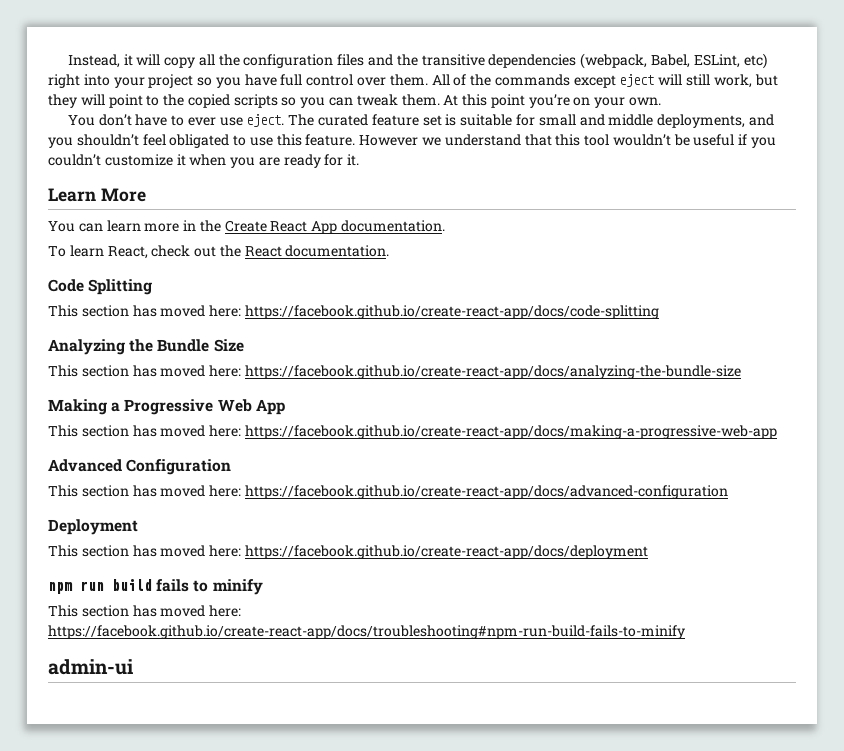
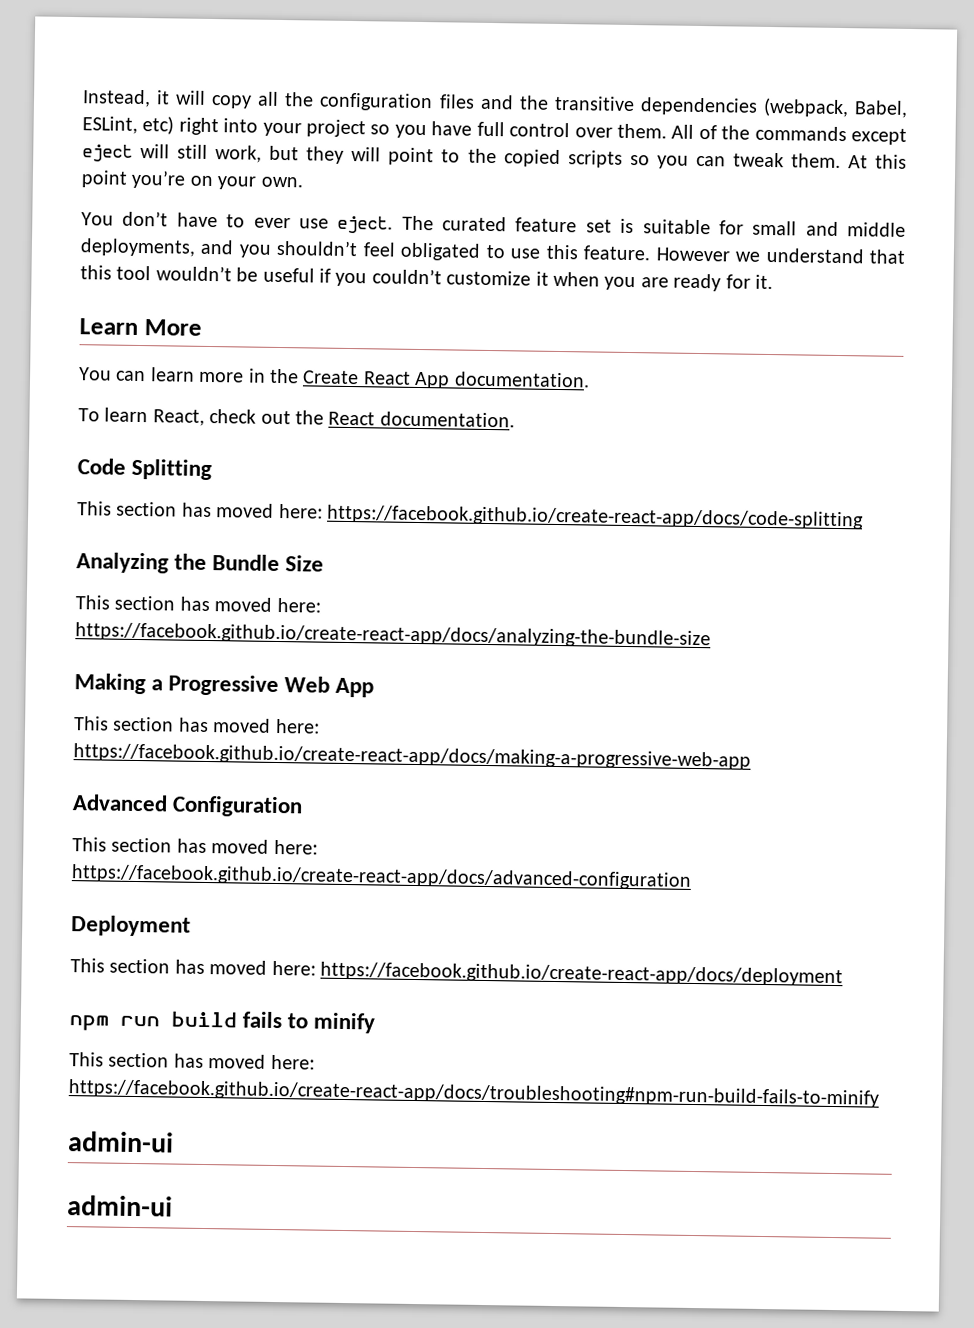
(133, 667) none -> [67,1195,173,1217] // admin-ui

